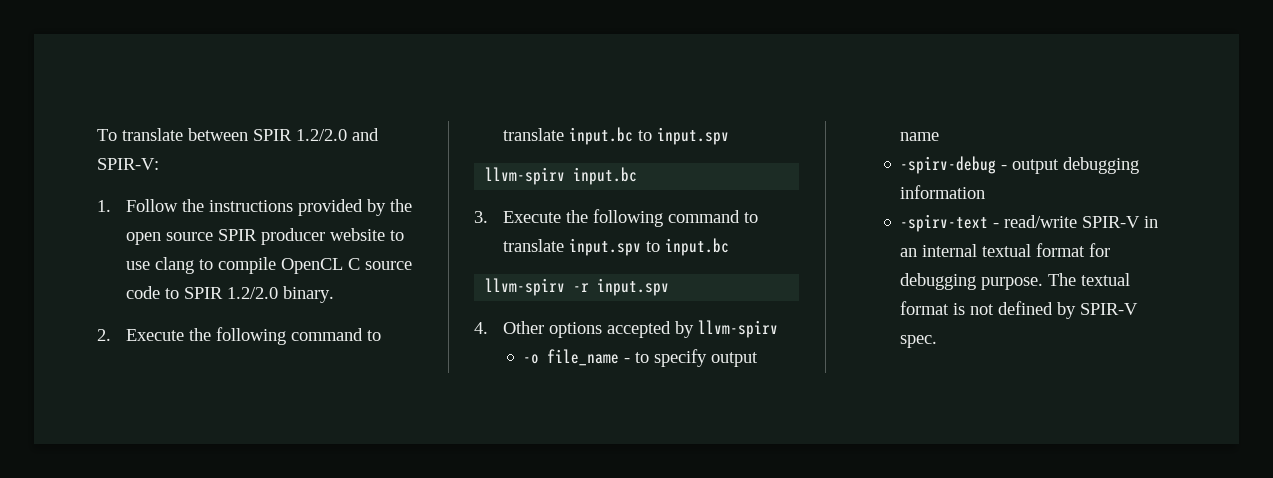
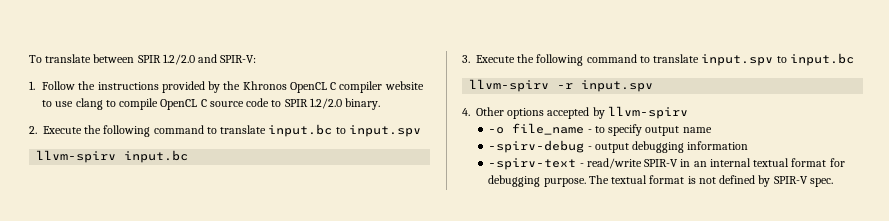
[125,228,325,245] open source SPIR producer -> [242,81,383,93] Khronos OpenCL C compiler

